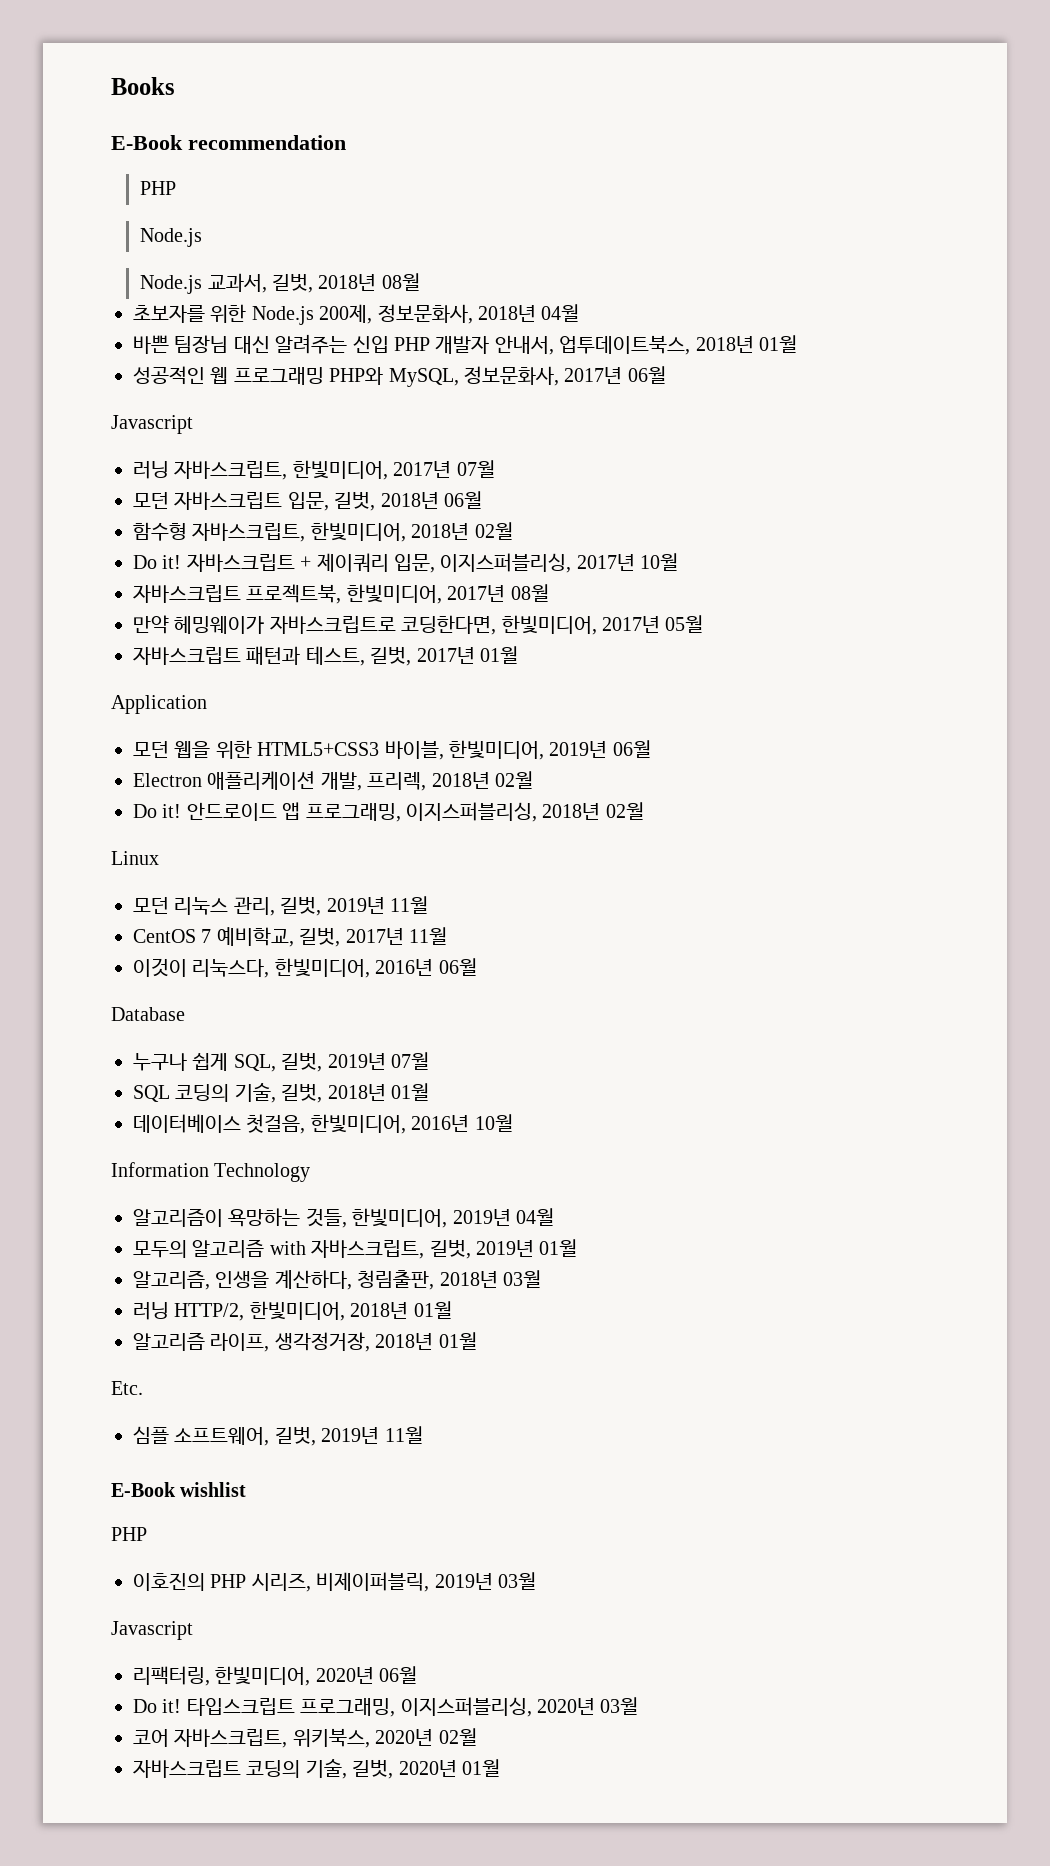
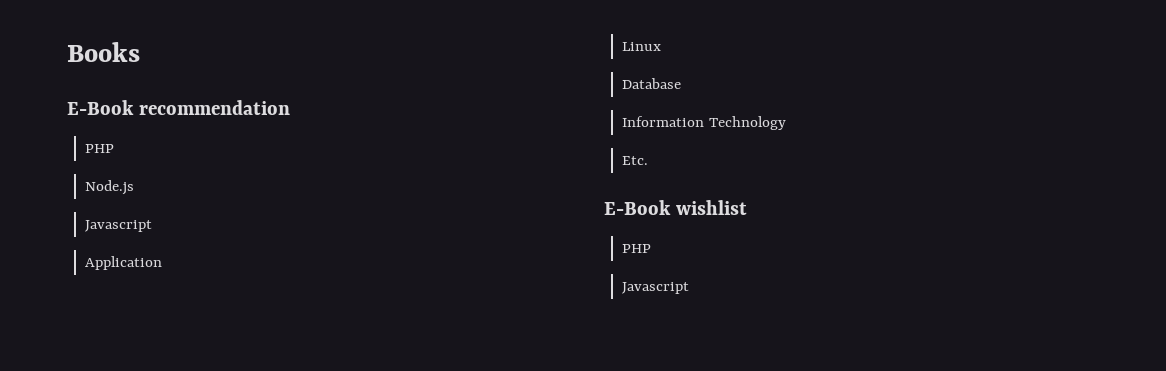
[140,273,420,294] [133,304,580,325] [133,334,797,355] [133,366,666,387] [111,415,193,434] [133,460,495,480] [133,491,482,511] [133,522,513,542] [133,553,679,573] [133,584,549,604] [133,615,704,635] [133,646,518,666] [111,695,207,714] [133,740,651,760] [133,771,533,791] [133,802,644,822] [111,851,159,865] [133,896,428,916] [133,927,447,947] [133,958,477,978] [111,1007,185,1021] [133,1052,429,1072] [133,1083,429,1103] [133,1114,513,1134] [111,1162,311,1182] [133,1208,554,1228] [133,1239,578,1259] [133,1270,541,1290] [133,1301,452,1321] [133,1332,477,1352] [111,1381,143,1395] [133,1426,423,1446] [111,1482,247,1497] [111,1527,147,1541] [133,1572,536,1592] [111,1621,193,1640] [133,1666,418,1686] [133,1697,639,1717] [133,1728,477,1748] [133,1759,500,1779] Node.js 교과서, 길벗, 2018년 08월 // 초보자를 위한 Node.js 200제, 정보문화사, 2018년 04월 // 바쁜 팀장님 대신 알려주는 신입 PHP 개발자 안내서, 업투데이트북스, 2018년 01월 // 성공적인 웹 프로그래밍 PHP와 MySQL, 정보문화사, 2017년 06월 // Javascript // 러닝 자바스크립트, 한빛미디어, 2017년 07월 // 모던 자바스크립트 입문, 길벗, 2018년 06월 // 함수형 자바스크립트, 한빛미디어, 2018년 02월 // Do it! 자바스크립트 + 제이쿼리 입문, 이지스퍼블리싱, 2017년 10월 // 자바스크립트 프로젝트북, 한빛미디어, 2017년 08월 // 만약 헤밍웨이가 자바스크립트로 코딩한다면, 한빛미디어, 2017년 05월 // 자바스크립트 패턴과 테스트, 길벗, 2017년 01월 // Application // 모던 웹을 위한 HTML5+CSS3 바이블, 한빛미디어, 2019년 06월 // Electron 애플리케이션 개발, 프리렉, 2018년 02월 // Do it! 안드로이드 앱 프로그래밍, 이지스퍼블리싱, 2018년 02월 // Linux // 모던 리눅스 관리, 길벗, 2019년 11월 // CentOS 7 예비학교, 길벗, 2017년 11월 // 이것이 리눅스다, 한빛미디어, 2016년 06월 // Database // 누구나 쉽게 SQL, 길벗, 2019년 07월 // SQL 코딩의 기술, 길벗, 2018년 01월 // 데이터베이스 첫걸음, 한빛미디어, 2016년 10월 // Information Technology // 알고리즘이 욕망하는 것들, 한빛미디어, 2019년 04월 // 모두의 알고리즘 with 자바스크립트, 길벗, 2019년 01월 // 알고리즘, 인생을 계산하다, 청림출판, 2018년 03월 // 러닝 HTTP/2, 한빛미디어, 2018년 01월 // 알고리즘 라이프, 생각정거장, 2018년 01월 // Etc. // 심플 소프트웨어, 길벗, 2019년 11월 // E-Book wishlist // PHP // 이호진의 PHP 시리즈, 비제이퍼블릭, 2019년 03월 // Javascript // 리팩터링, 한빛미디어, 2020년 06월 // Do it! 타입스크립트 프로그래밍, 이지스퍼블리싱, 2020년 03월 // 코어 자바스크립트, 위키북스, 2020년 02월 // 자바스크립트 코딩의 기술, 길벗, 2020년 01월 -> [85,220,153,232] [85,256,163,270] [622,42,662,51] [622,78,682,89] [622,116,786,130] [622,156,649,165] [604,200,747,215] [622,244,652,253] [622,282,690,294] Javascript // Application // Linux // Database // Information Technology // Etc. // E-Book wishlist // PHP // Javascript

